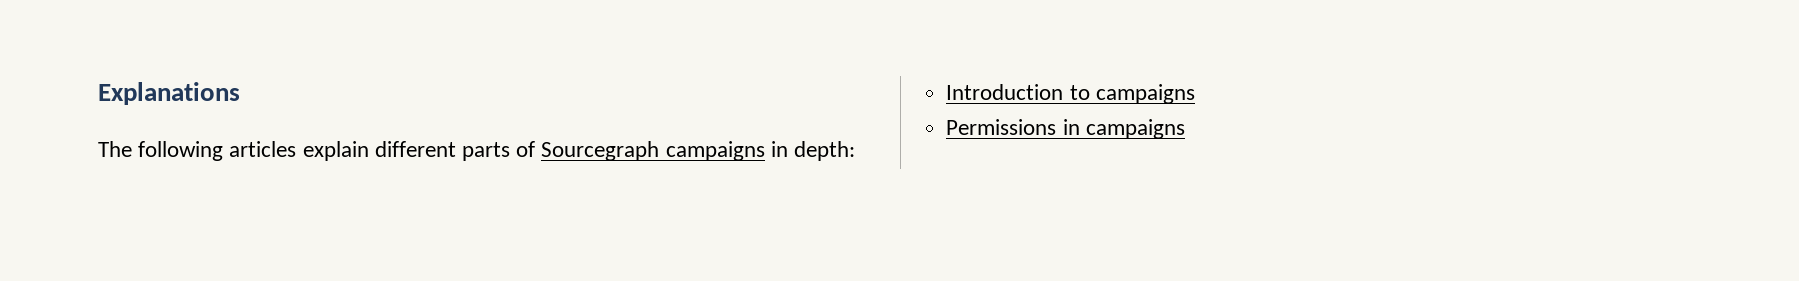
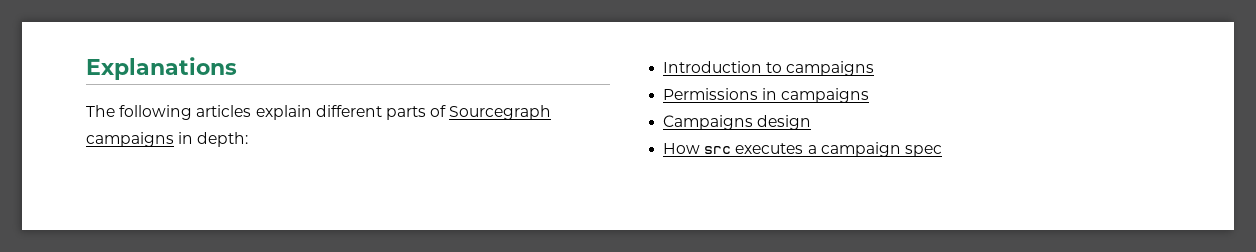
(1185, 129) none -> [663,115,812,130] [663,142,942,157] // Campaigns design // How src executes a campaign spec

